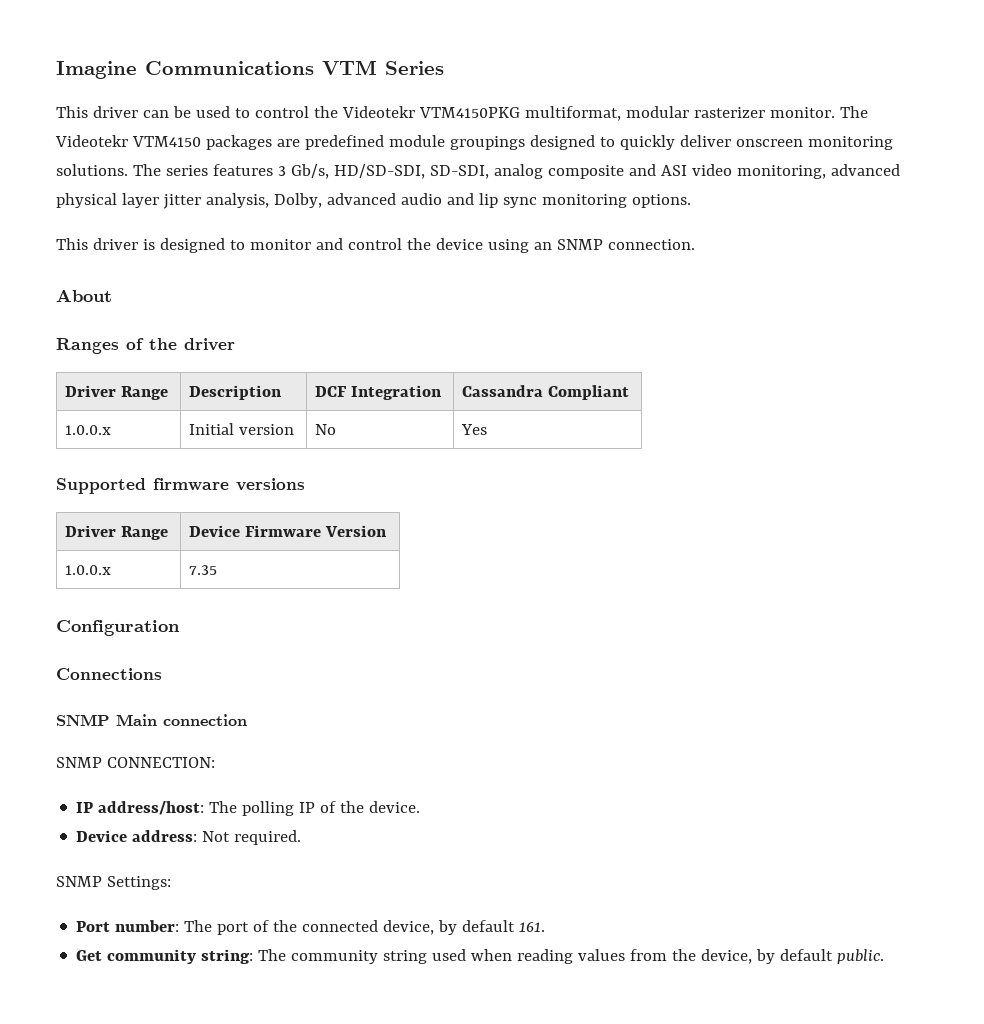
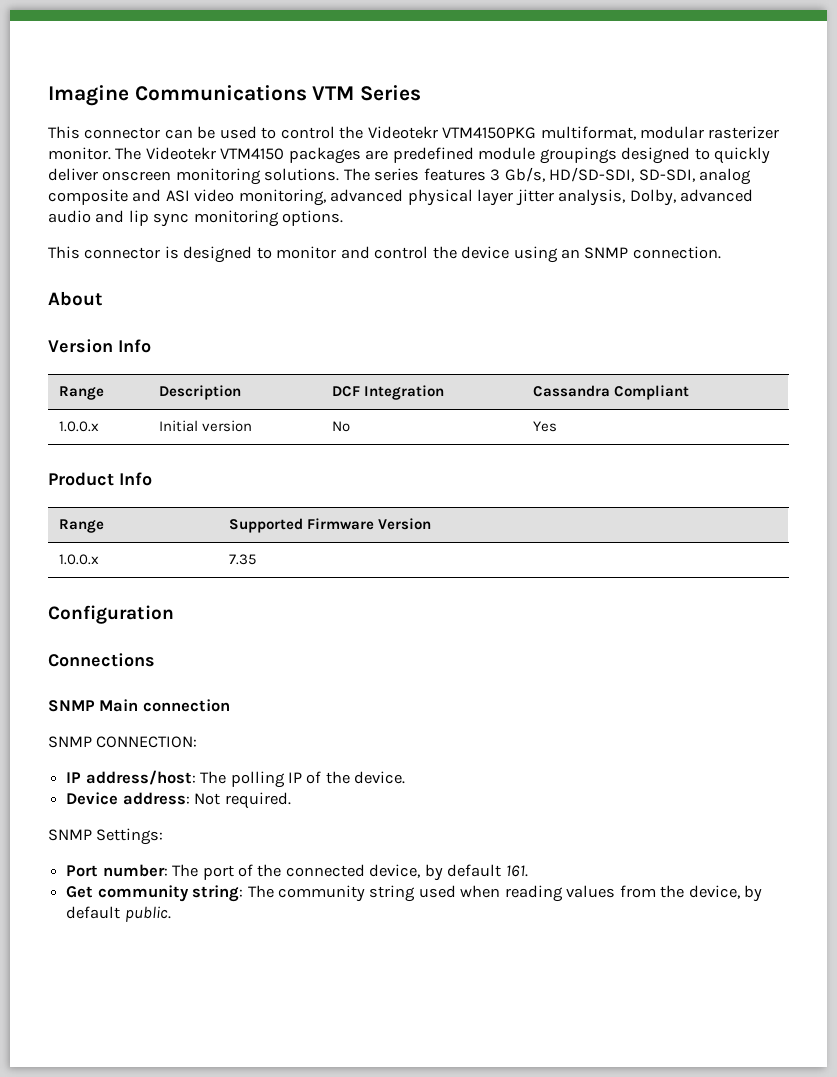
[92,106,138,118] driver -> [84,127,161,139] connector
[92,238,138,250] driver -> [84,247,161,259] connector
[56,338,235,354] [65,385,117,397] Ranges of the driver // Driver -> [48,339,151,353] Version Info //
[56,478,305,494] [65,525,169,540] [189,525,241,537] Supported firmware versions // Driver Range | Device -> [48,472,152,486] [59,519,105,533] [229,518,304,533] Product Info // Range | Supported

